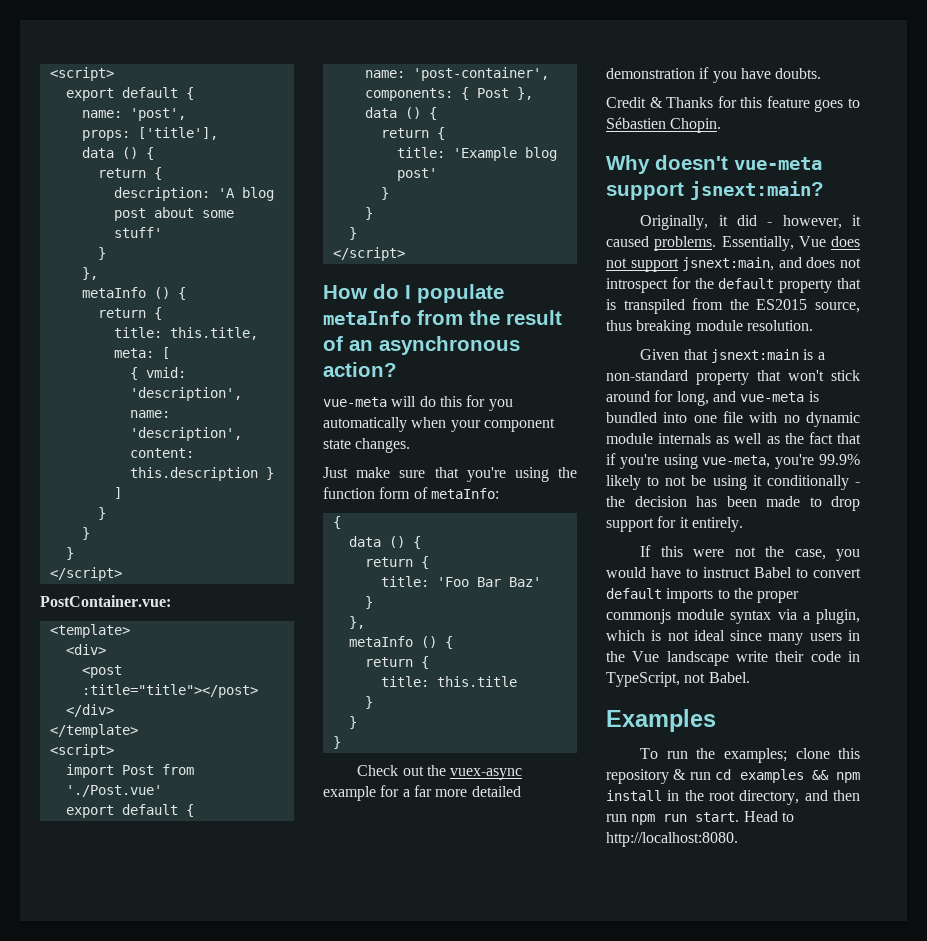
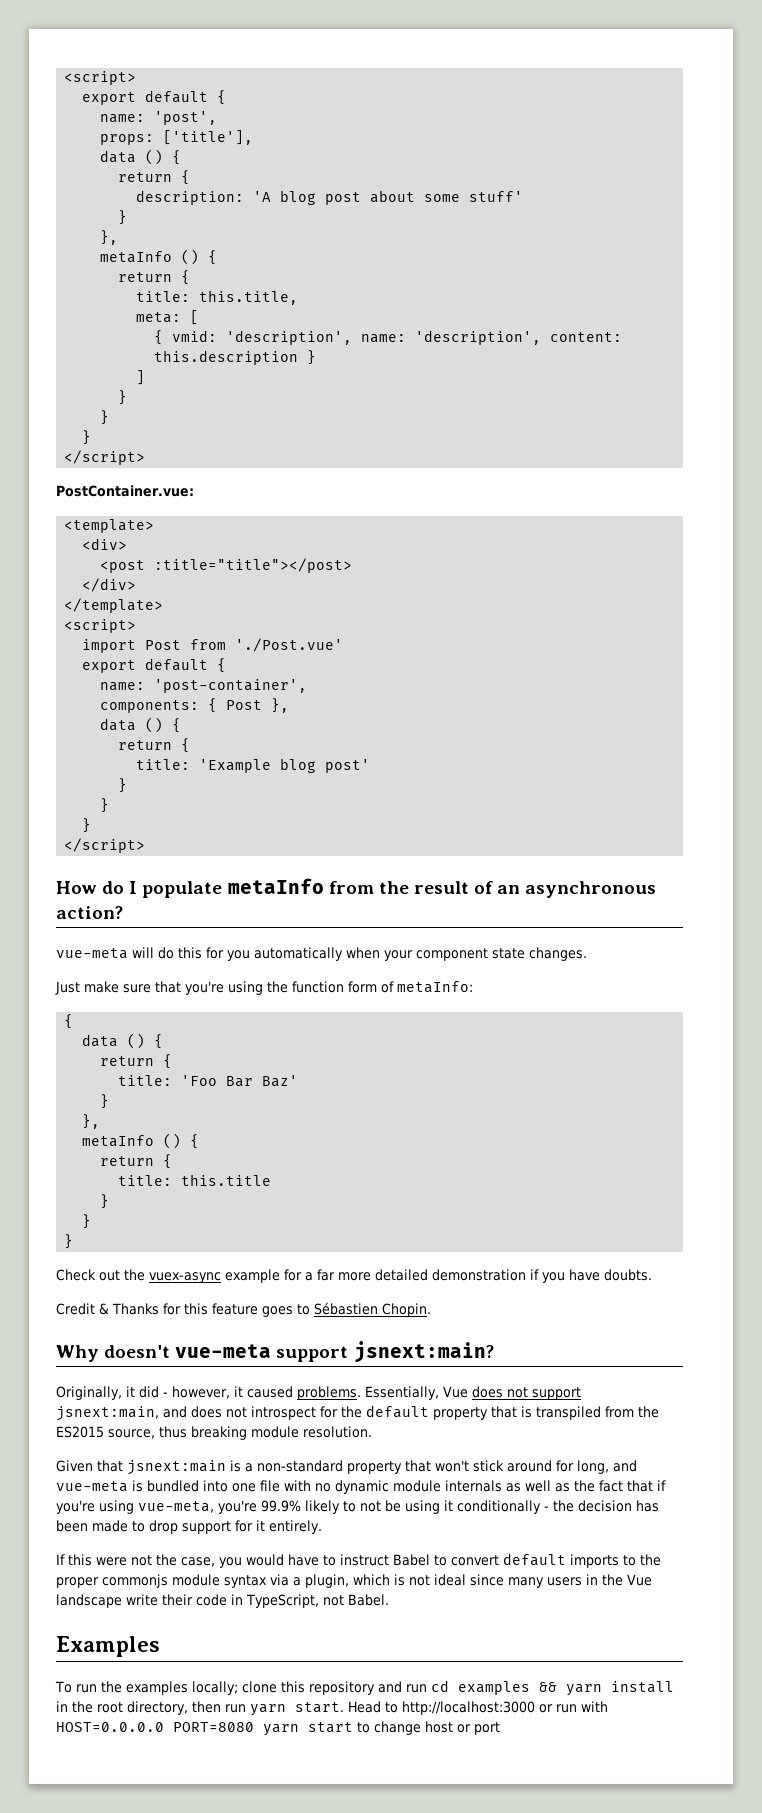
[723,748,787,763] examples; -> [125,1681,238,1695] examples locally;
[673,769,687,780] & -> [377,1681,402,1693] and
[836,772,860,783] npm -> [565,1684,602,1696] yarn
[804,790,828,801] and -> (188, 1708) none
[631,814,688,825] npm run -> [250,1704,286,1716] yarn
[606,832,738,847] http://localhost:8080. -> [402,1701,608,1715] [56,1721,500,1736] http://localhost:3000 or run with HOST=0.0.0.0 PORT=8080 yarn start to change host or port

